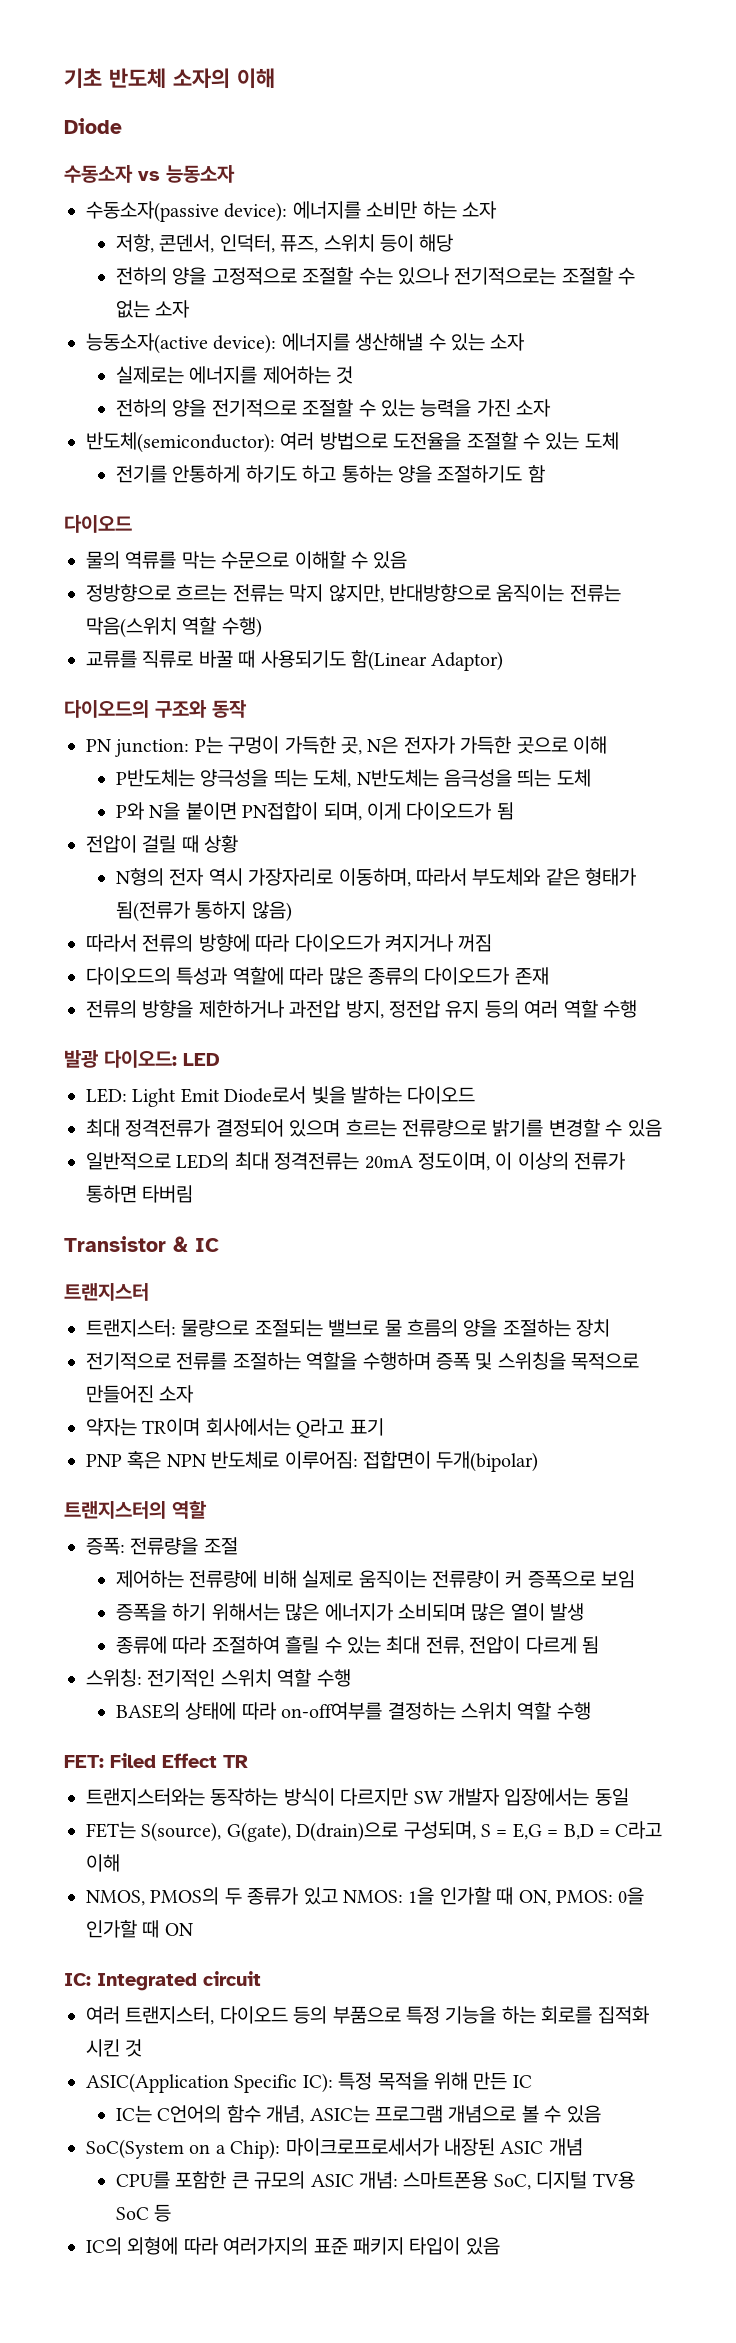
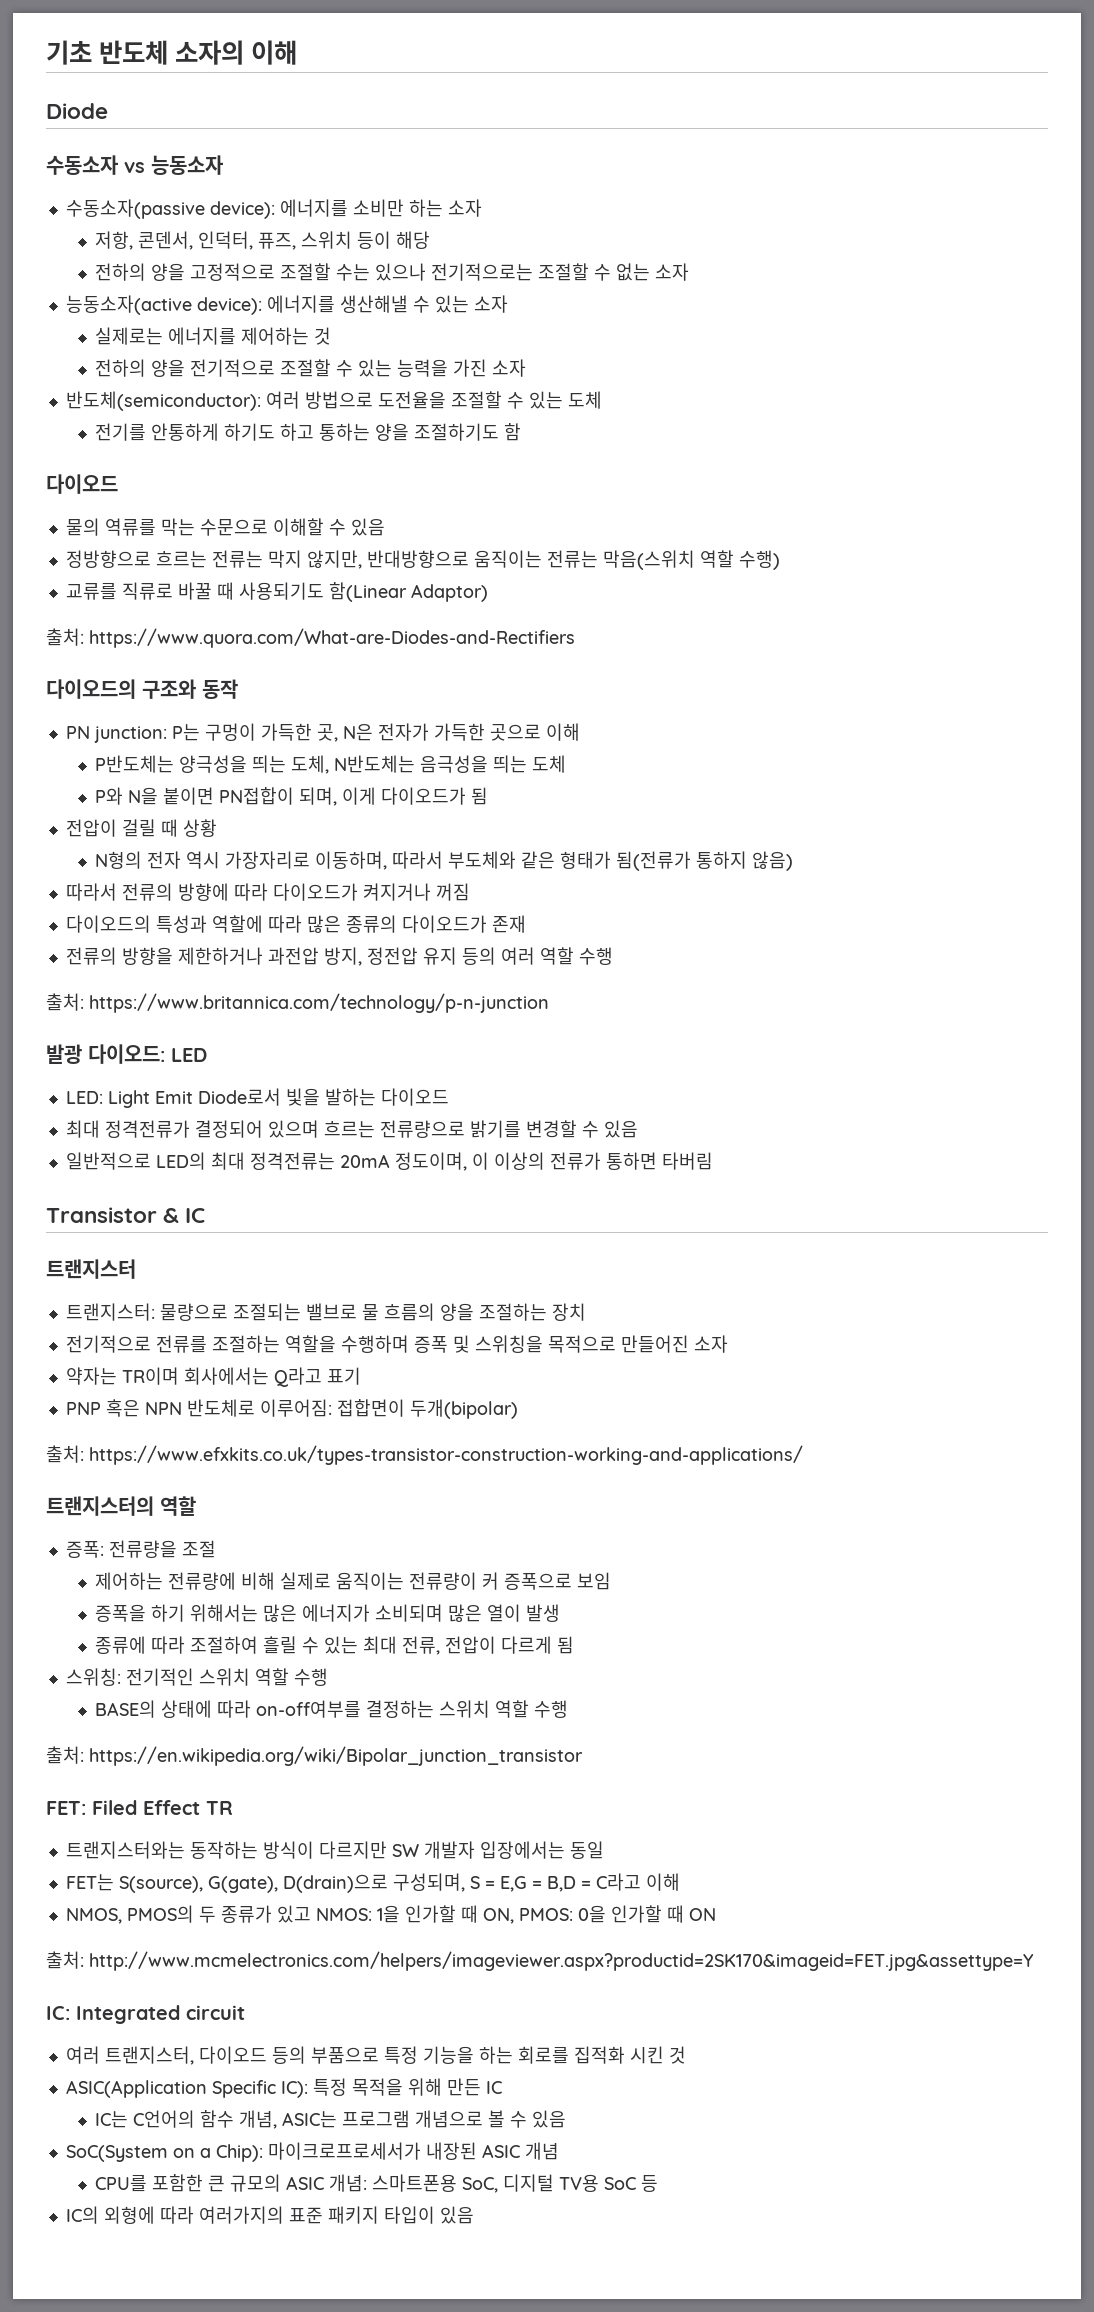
(504, 661) none -> [46,628,575,648] // 출처: https://www.quora.com/What-are-Diodes-and-Rectifiers
(637, 1009) none -> [46,993,549,1013] // 출처: https://www.britannica.com/technology/p-n-junction
(539, 1461) none -> [46,1445,803,1465] // 출처: https://www.efxkits.co.uk/types-transistor-construction-working-and-applications/
(591, 1711) none -> [46,1746,583,1766] // 출처: https://en.wikipedia.org/wiki/Bipolar_junction_transistor
(193, 1929) none -> [46,1951,1034,1971] // 출처: http://www.mcmelectronics.com/helpers/imageviewer.aspx?productid=2SK170&imageid=FET.jpg&assettype=Y

